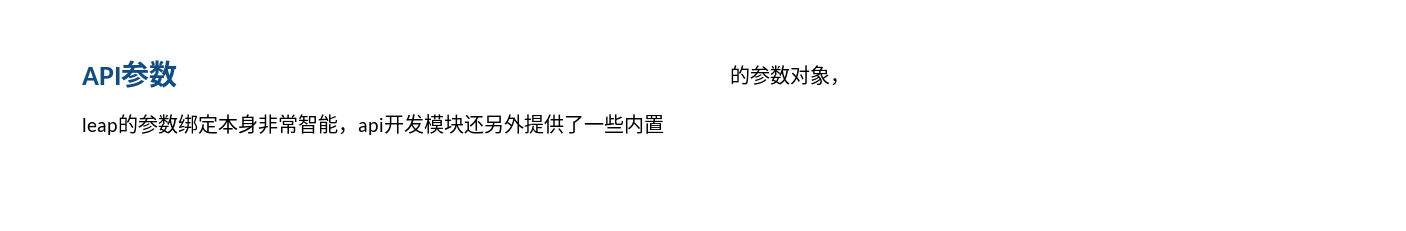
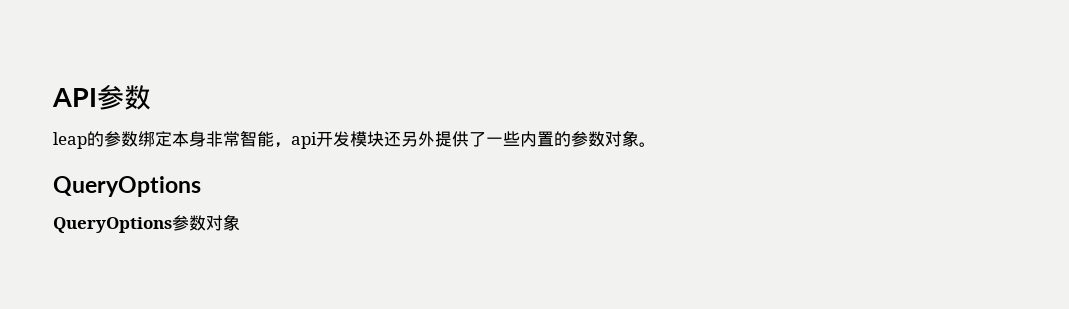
[830,78,850,86] ， -> [639,142,656,147] [53,176,201,197] [53,214,240,233] 。 // QueryOptions // QueryOptions参数对象

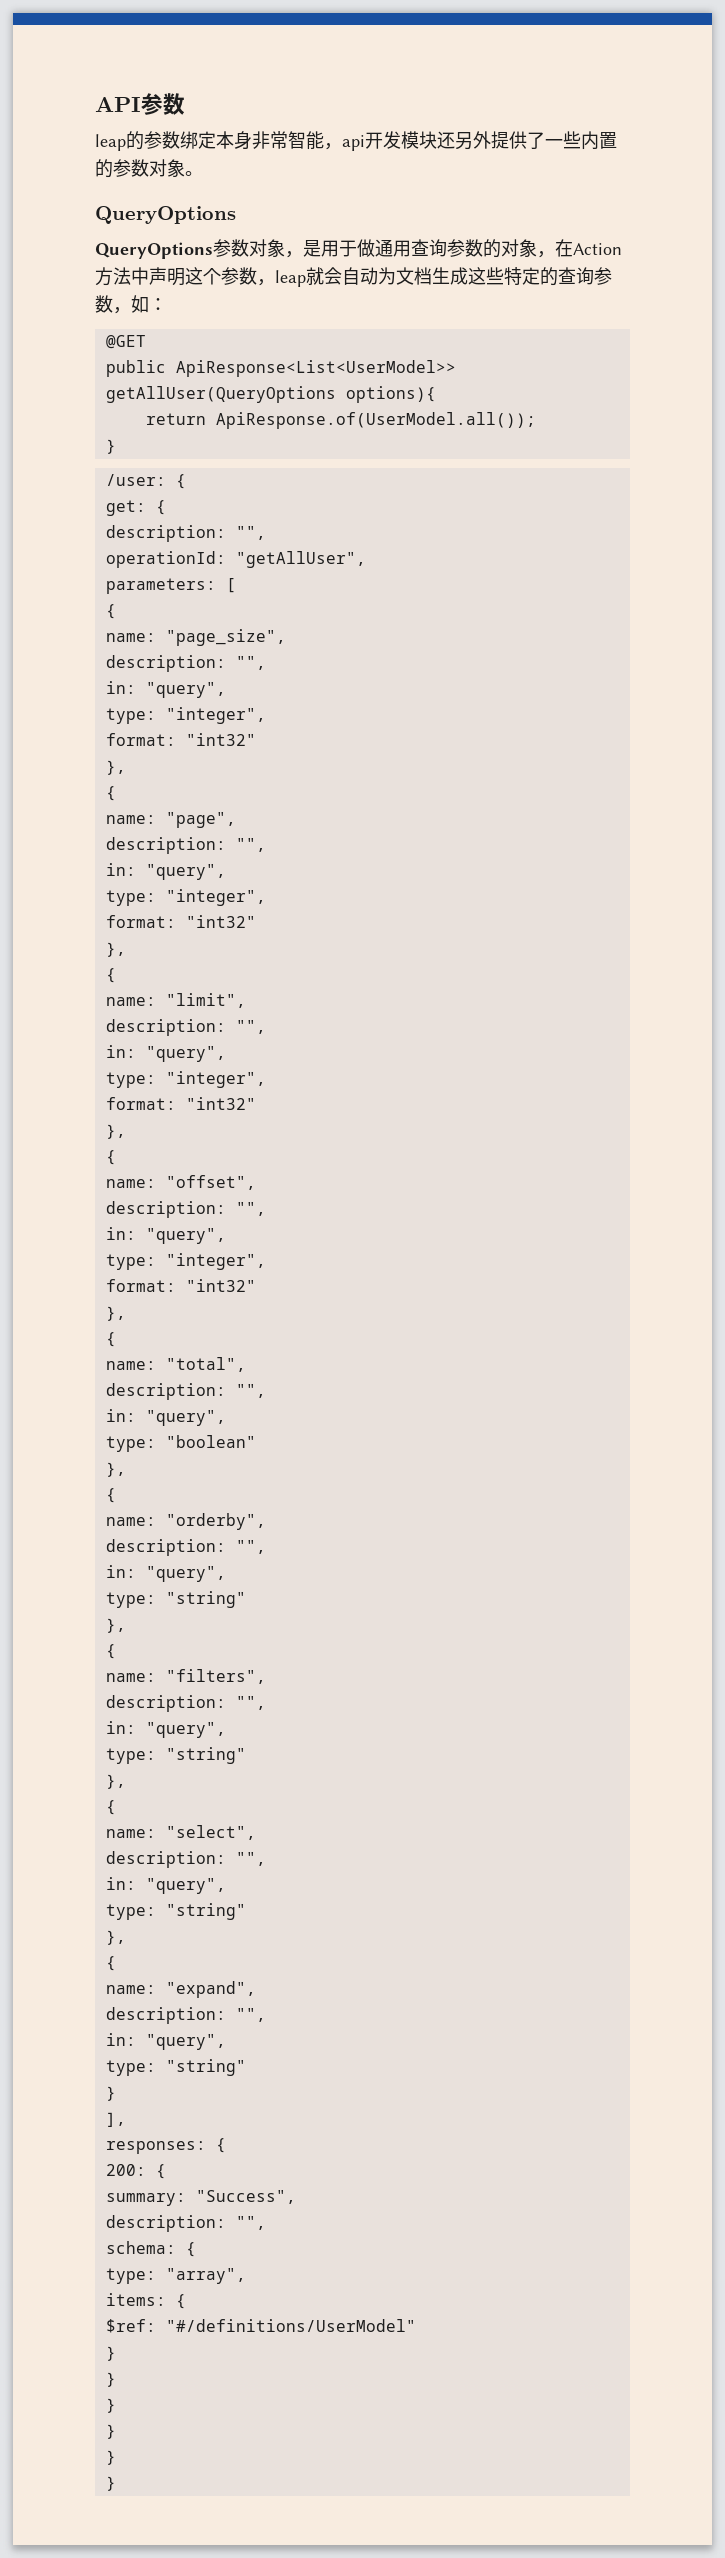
(240, 222) none -> [285,239,622,258] [95,267,612,287] [95,295,167,314] [105,335,146,349] [105,360,456,377] [105,386,436,403] [145,412,536,429] [105,439,116,454] [105,474,186,489] [105,500,166,516] [105,525,266,542] [105,551,366,568] [105,578,236,594] [105,604,116,619] [105,629,286,646] [105,655,266,672] [105,681,226,698] [105,707,266,724] [105,733,256,746] [105,760,126,775] [105,786,116,801] [105,812,236,828] [105,837,266,854] [105,863,226,880] [105,889,266,906] [105,915,256,928] [105,942,126,957] [105,968,116,983] [105,993,246,1008] [105,1019,266,1036] [105,1045,226,1062] [105,1071,266,1088] [105,1097,256,1110] [105,1124,126,1139] [105,1150,116,1165] [105,1175,256,1190] [105,1201,266,1218] [105,1227,226,1244] [105,1253,266,1270] [105,1279,256,1292] [105,1306,126,1321] [105,1332,116,1347] [105,1357,246,1372] [105,1383,266,1400] [105,1409,226,1426] [105,1435,256,1452] [105,1462,126,1477] [105,1488,116,1503] [105,1513,266,1530] [105,1539,266,1556] [105,1565,226,1582] [105,1591,246,1608] [105,1618,126,1633] [105,1644,116,1659] [105,1669,266,1684] [105,1695,266,1712] [105,1721,226,1738] [105,1747,246,1764] [105,1774,126,1789] [105,1800,116,1815] [105,1825,256,1840] [105,1851,266,1868] [105,1877,226,1894] [105,1903,246,1920] [105,1930,126,1945] [105,1956,116,1971] [105,1981,256,1998] [105,2007,266,2024] [105,2033,226,2050] [105,2059,246,2076] [105,2086,116,2101] [105,2112,126,2127] [105,2138,226,2154] [105,2164,166,2179] [105,2190,296,2206] [105,2215,266,2232] [105,2241,196,2257] [105,2268,246,2284] [105,2293,186,2309] [105,2319,416,2333] [105,2346,116,2361] [105,2372,116,2387] [105,2398,116,2413] [105,2424,116,2439] [105,2450,116,2465] [105,2476,116,2491] ，是用于做通用查询参数的对象，在Action方法中声明这个参数，leap就会自动为文档生成这些特定的查询参数，如： // @GET // public ApiResponse<List<UserModel>> getAllUser(QueryOptions options){ // return ApiResponse.of(UserModel.all()); // } // /user: { // get: { // description: "", // operationId: "getAllUser", // parameters: [ // { // name: "page_size", // description: "", // in: "query", // type: "integer", // format: "int32" // }, // { // name: "page", // description: "", // in: "query", // type: "integer", // format: "int32" // }, // { // name: "limit", // description: "", // in: "query", // type: "integer", // format: "int32" // }, // { // name: "offset", // description: "", // in: "query", // type: "integer", // format: "int32" // }, // { // name: "total", // description: "", // in: "query", // type: "boolean" // }, // { // name: "orderby", // description: "", // in: "query", // type: "string" // }, // { // name: "filters", // description: "", // in: "query", // type: "string" // }, // { // name: "select", // description: "", // in: "query", // type: "string" // }, // { // name: "expand", // description: "", // in: "query", // type: "string" // } // ], // responses: { // 200: { // summary: "Success", // description: "", // schema: { // type: "array", // items: { // $ref: "#/definitions/UserModel" // } // } // } // } // } // }

